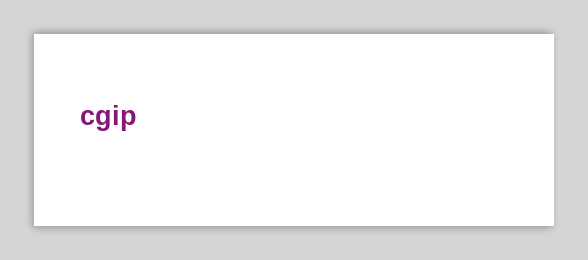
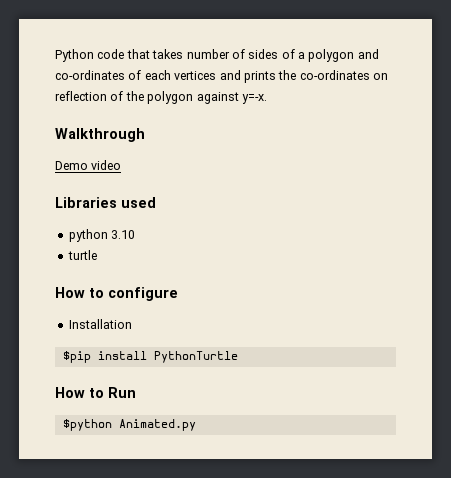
[80,105,137,131] cgip -> [55,49,379,62] [55,70,388,83] [55,91,267,104] [55,128,145,142] [55,160,122,170] [55,197,156,208] [68,229,136,242] [67,250,97,260] [55,287,178,301] [68,319,132,329] [62,351,238,363] [55,387,136,398] [62,419,196,431] Python code that takes number of sides of a polygon and co-ordinates of each vertices and prints the co-ordinates on reflection of the polygon against y=-x. // Walkthrough // Demo video // Libraries used // python 3.10 // turtle // How to configure // Installation // $pip install PythonTurtle // How to Run // $python Animated.py

